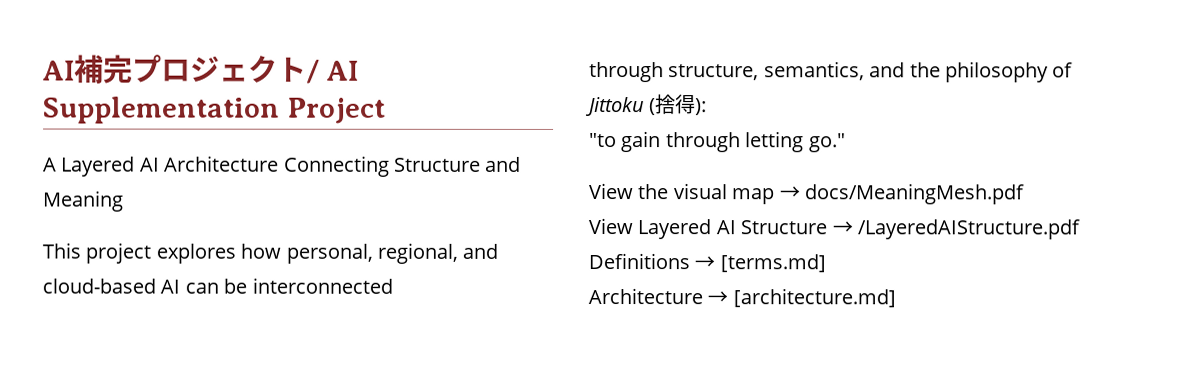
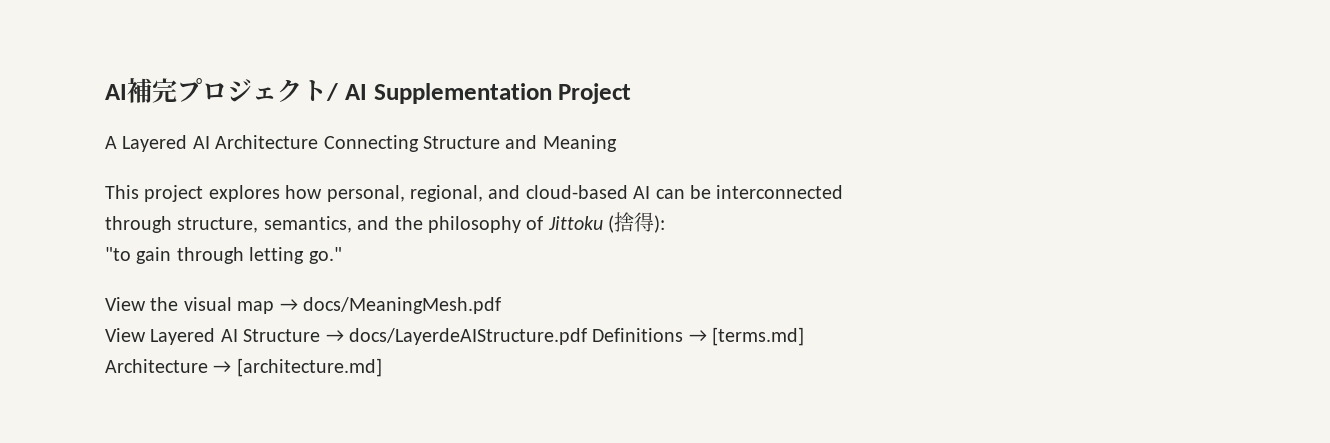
[857,219,1080,240] /LayeredAIStructure.pdf -> [349,328,587,345] docs/LayerdeAIStructure.pdf

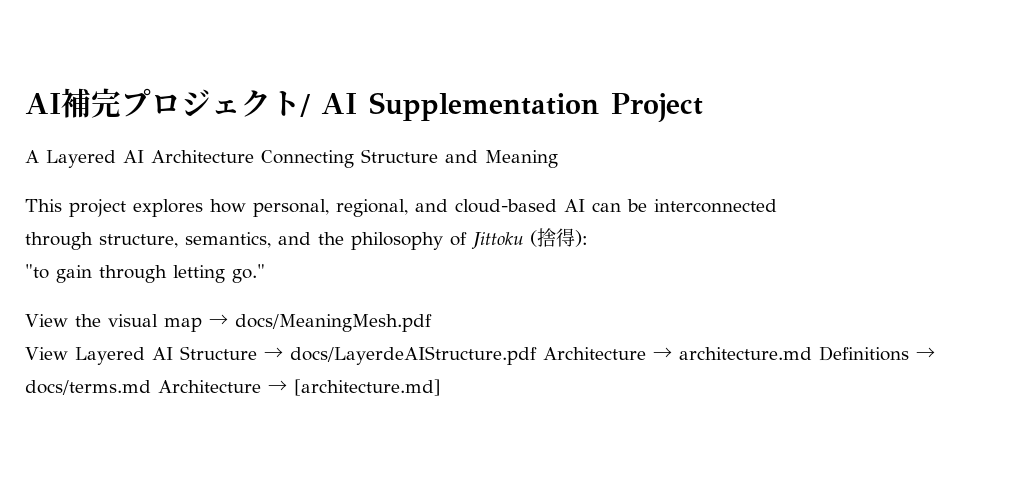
(587, 336) none -> [542,347,812,360] Architecture → architecture.md
[712,327,805,346] [terms.md] // -> [25,380,151,395] docs/terms.md

